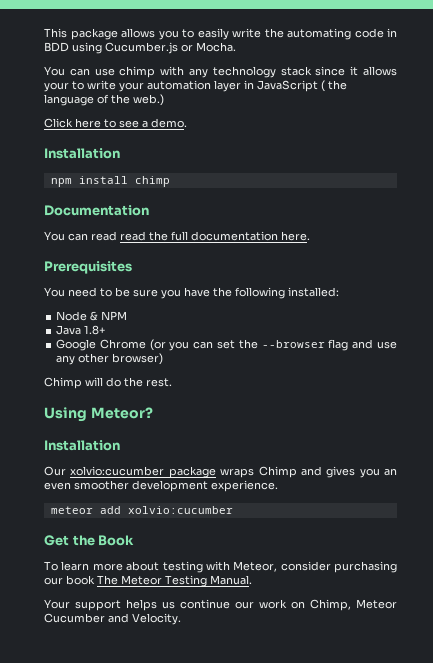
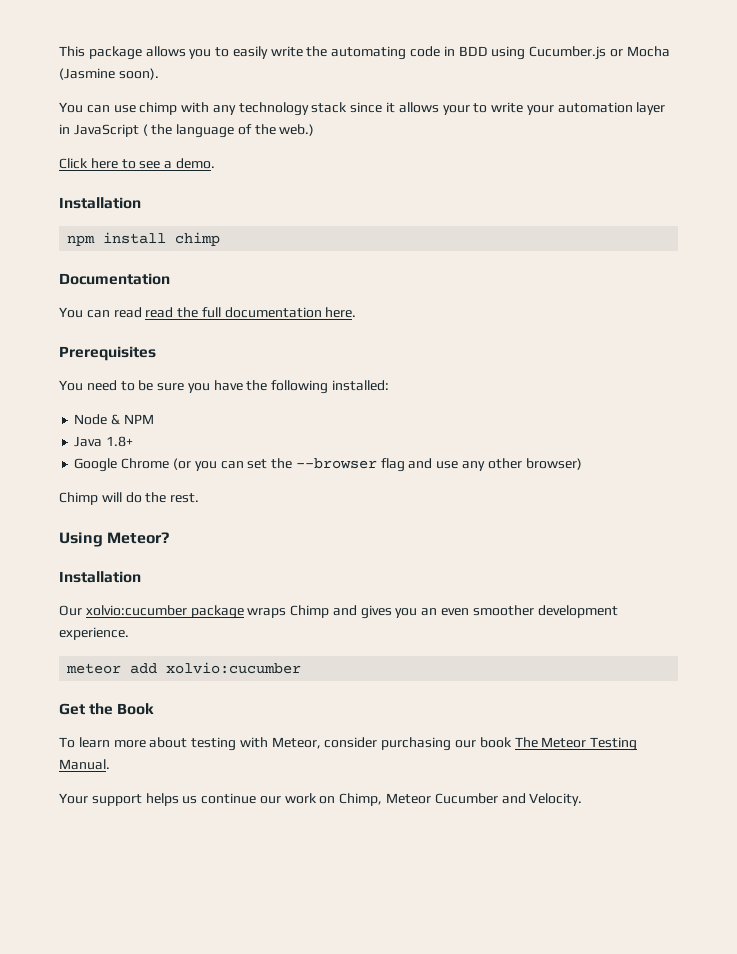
[196,42,236,52] Mocha. -> [626,46,670,57] [59,68,159,80] Mocha (Jasmine soon).

